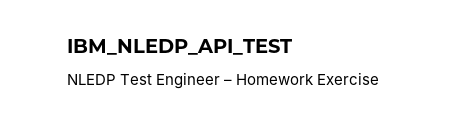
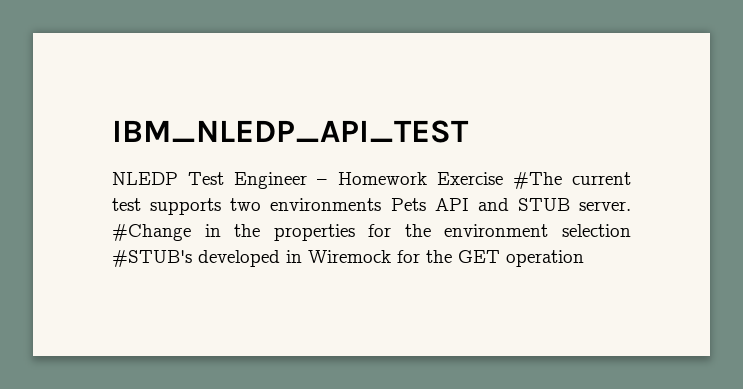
(380, 78) none -> [512,172,631,189] [112,198,631,215] [112,224,631,241] [112,250,584,267] #The current test supports two environments Pets API and STUB server. #Change in the properties for the environment selection #STUB's developed in Wiremock for the GET operation

